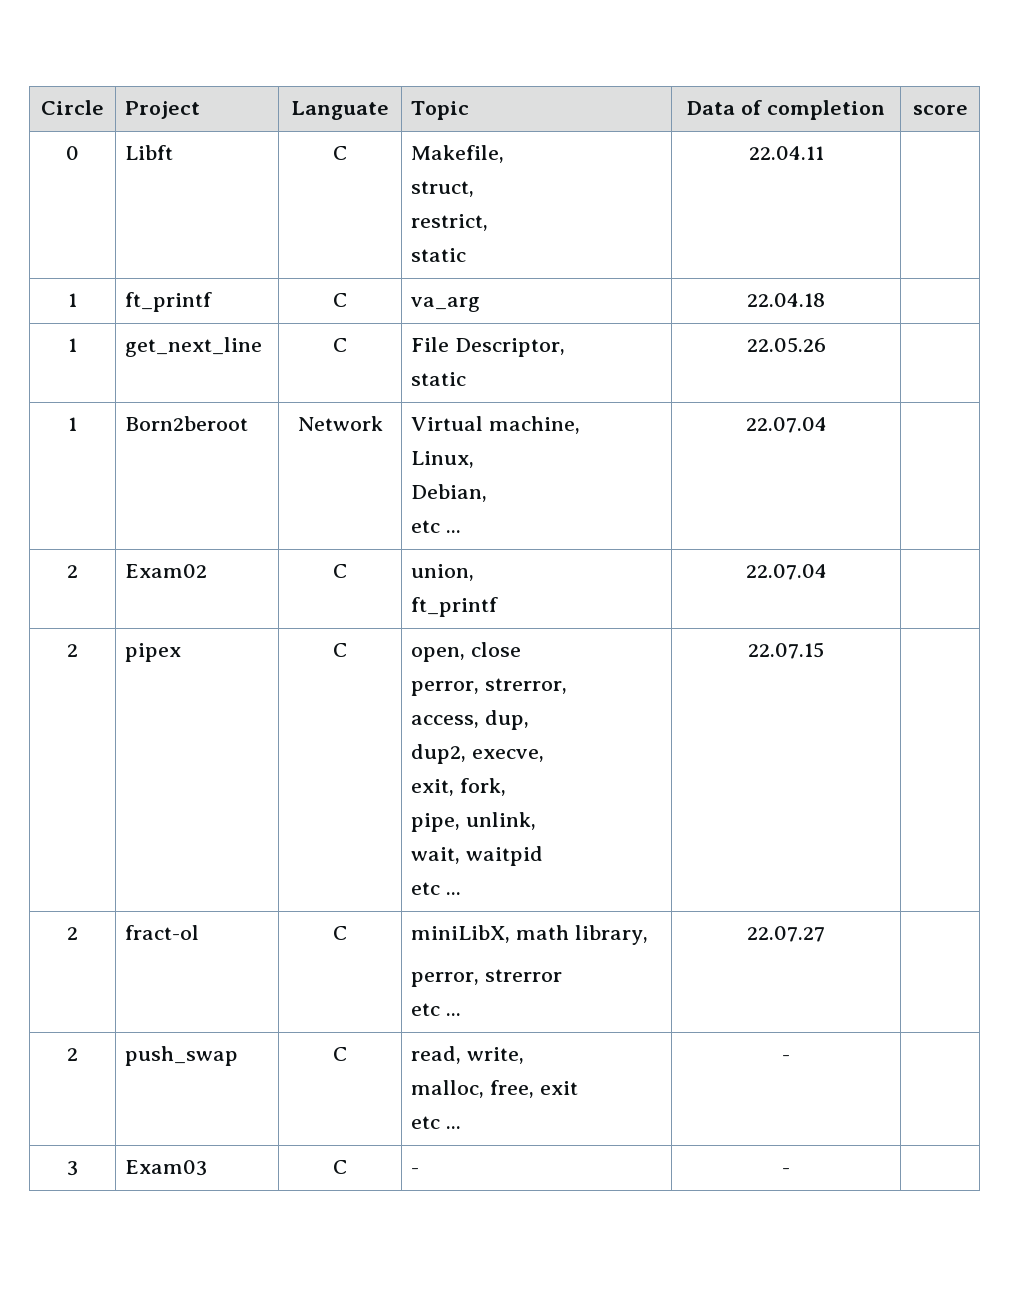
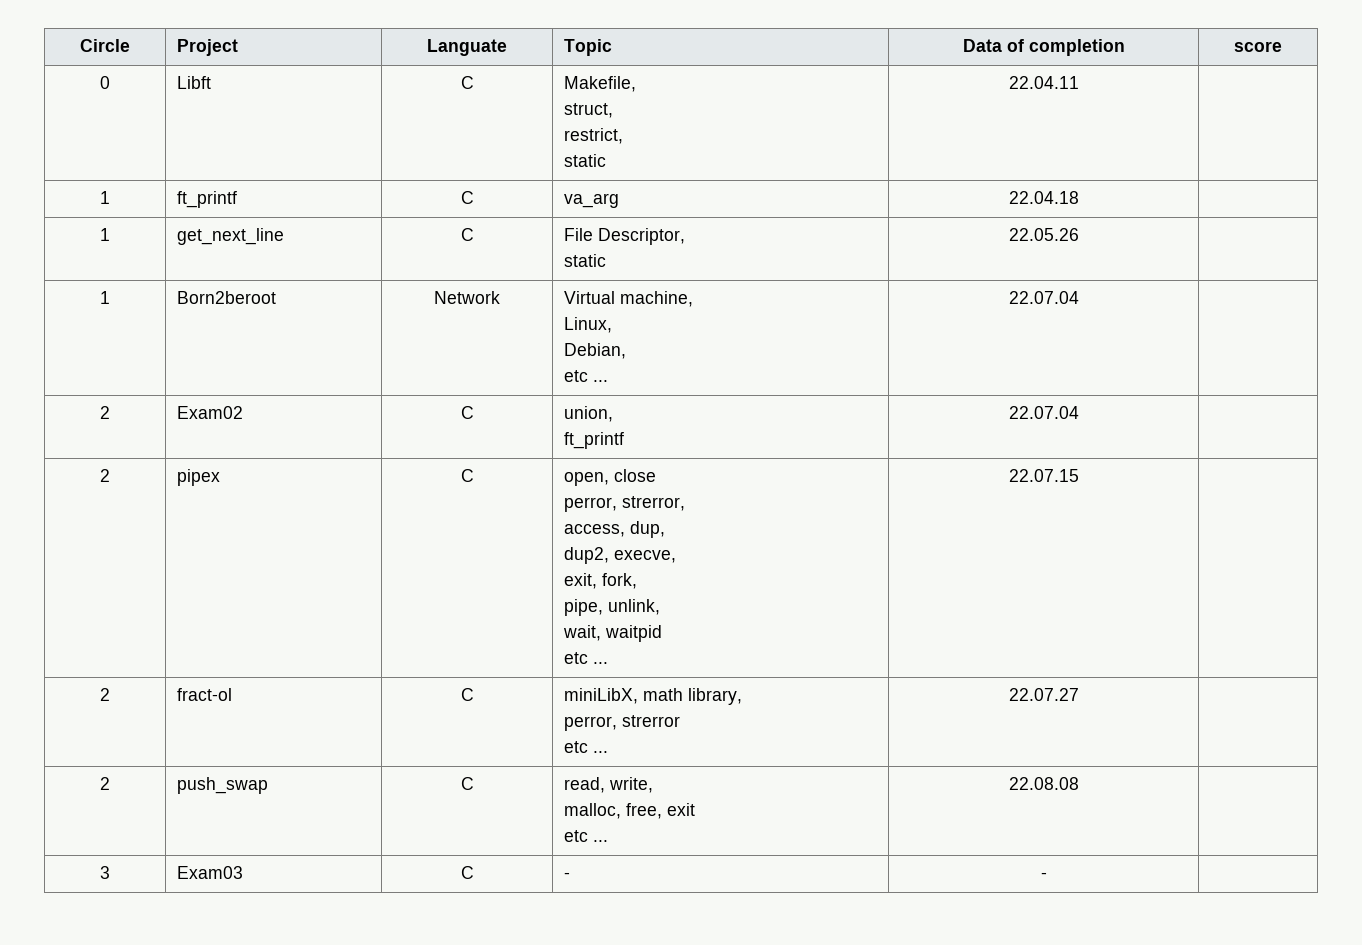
[782,1055,790,1061] - -> [1008,777,1079,790] 22.08.08

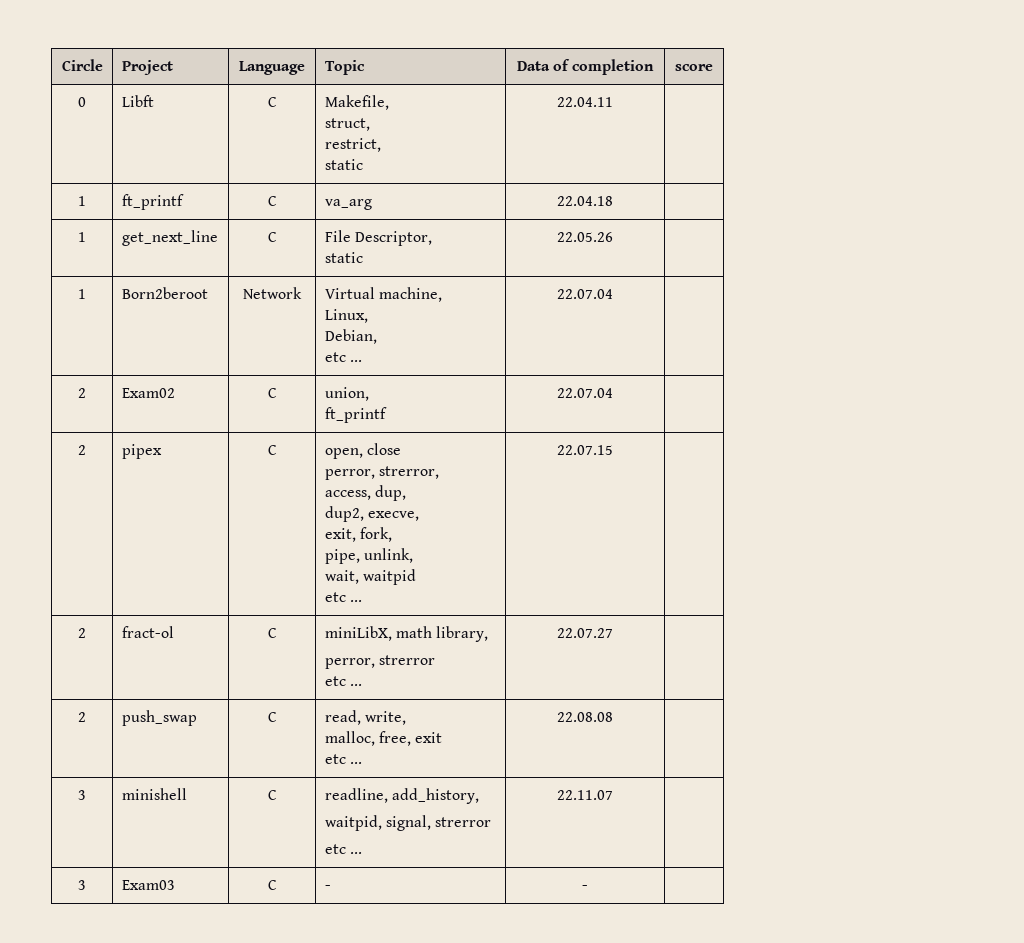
[426,39,507,56] Languate -> [239,61,305,75] Language
(1079, 783) none -> [78,790,86,800] [121,788,187,800] [267,790,277,800] [324,788,480,804] [324,815,492,831] [324,844,363,854] [557,790,613,800] // 3 | minishell | C | readline, add_history, // waitpid, signal, strerror // etc ... | 22.11.07 |

